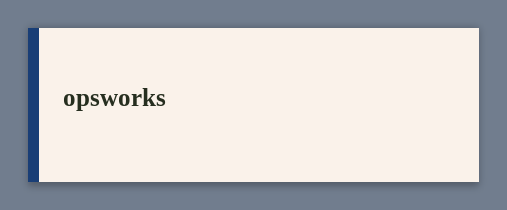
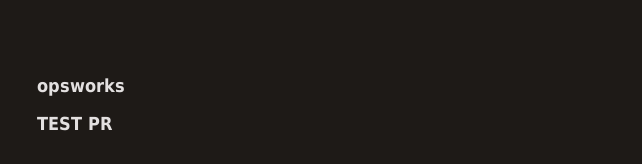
(166, 99) none -> [37,116,113,131] // TEST PR

